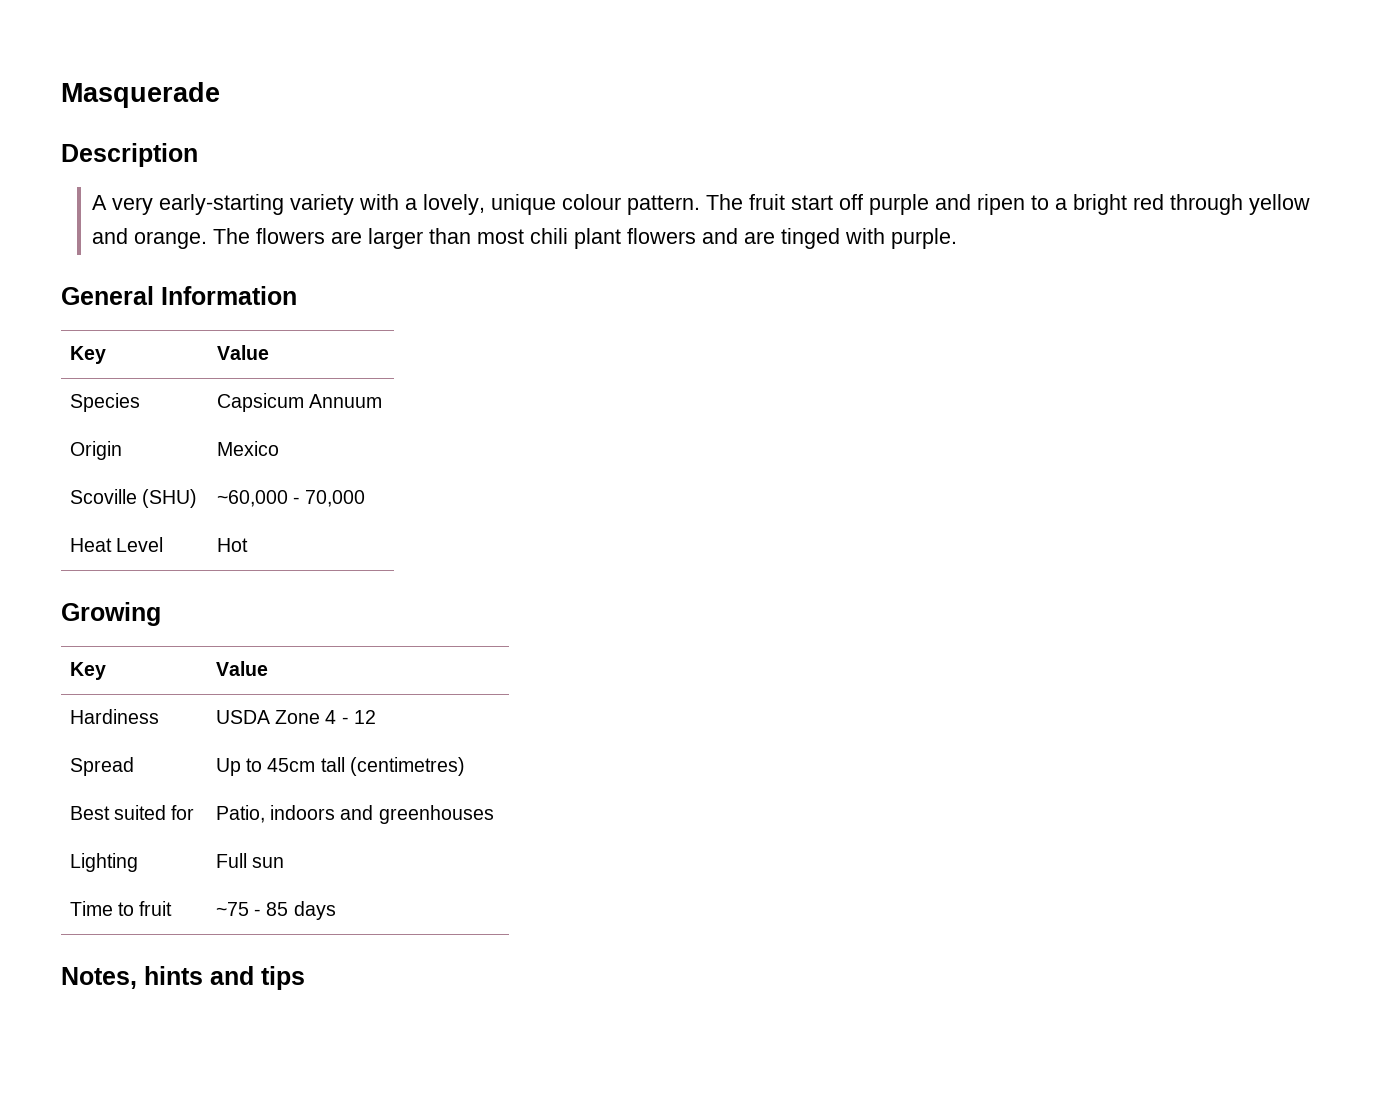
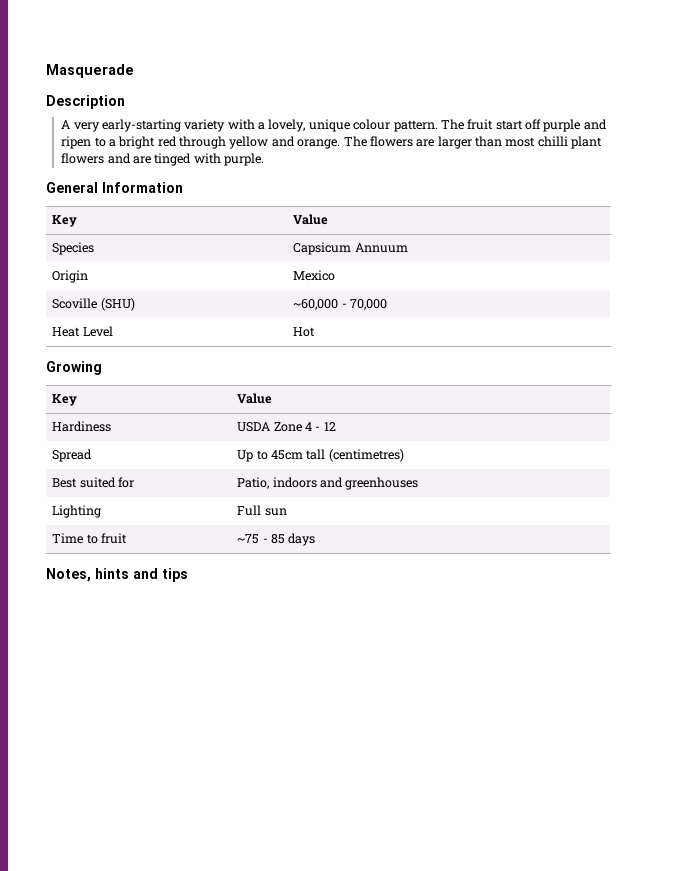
[530,228,569,244] chili -> [537,136,568,147] chilli

